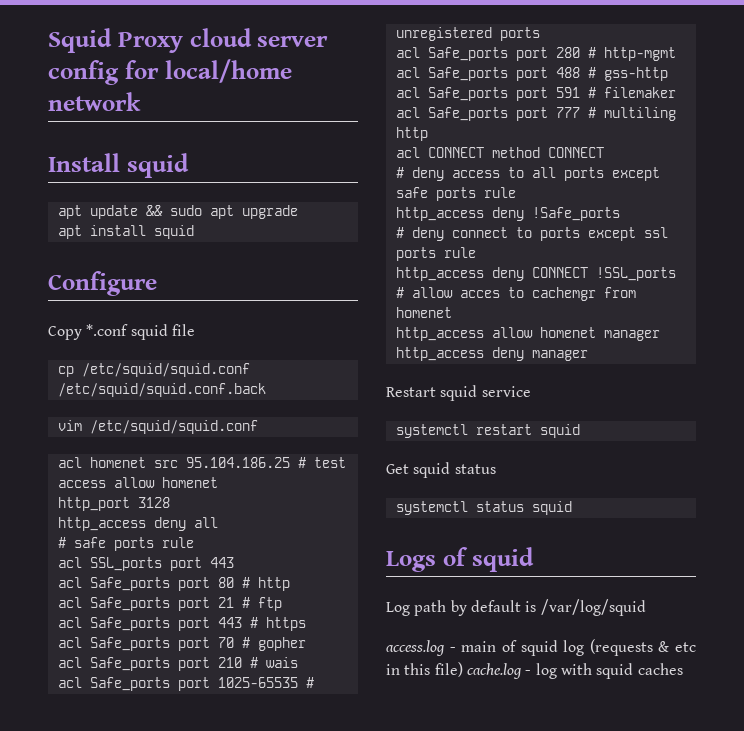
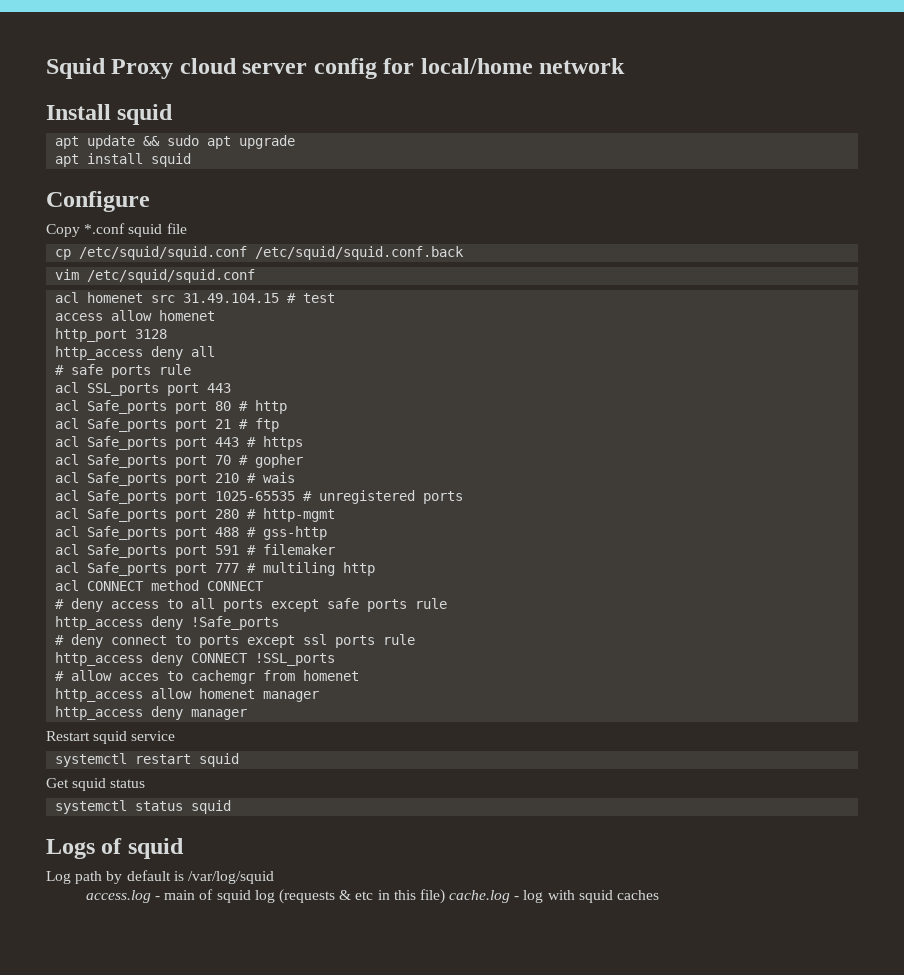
[185,457,290,468] 95.104.186.25 -> [183,293,280,303] 31.49.104.15

